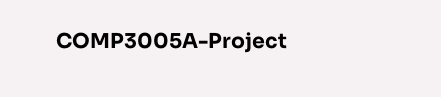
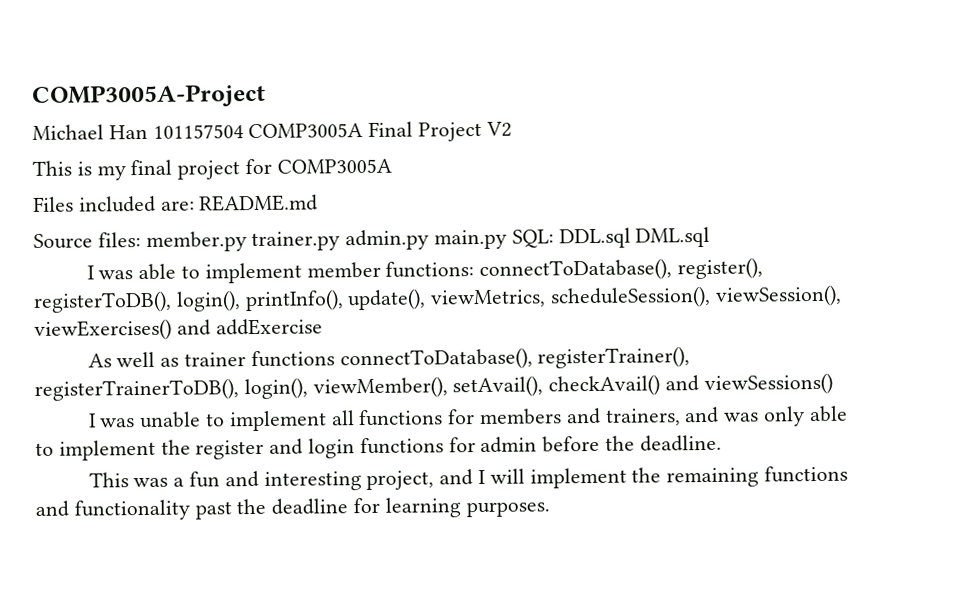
(287, 42) none -> [32,121,512,142] [32,158,392,181] [33,194,319,213] [33,226,711,252] [86,257,763,284] [33,284,842,313] [34,318,323,341] [87,346,691,371] [34,372,833,401] [88,405,848,432] [35,434,722,461] [88,465,849,491] [35,497,550,521] // Michael Han 101157504 COMP3005A Final Project V2 // This is my final project for COMP3005A // Files included are: README.md // Source files: member.py trainer.py admin.py main.py SQL: DDL.sql DML.sql // I was able to implement member functions: connectToDatabase(), register(), registerToDB(), login(), printInfo(), update(), viewMetrics, scheduleSession(), viewSession(), viewExercises() and addExercise // As well as trainer functions connectToDatabase(), registerTrainer(), registerTrainerToDB(), login(), viewMember(), setAvail(), checkAvail() and viewSessions() // I was unable to implement all functions for members and trainers, and was only able to implement the register and login functions for admin before the deadline. // This was a fun and interesting project, and I will implement the remaining functions and functionality past the deadline for learning purposes.

